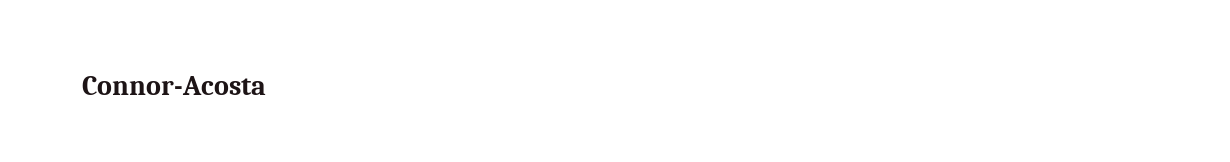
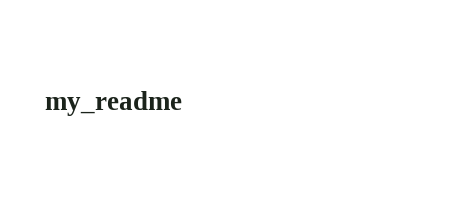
[82,76,266,95] Connor-Acosta -> [45,91,182,116] my_readme

